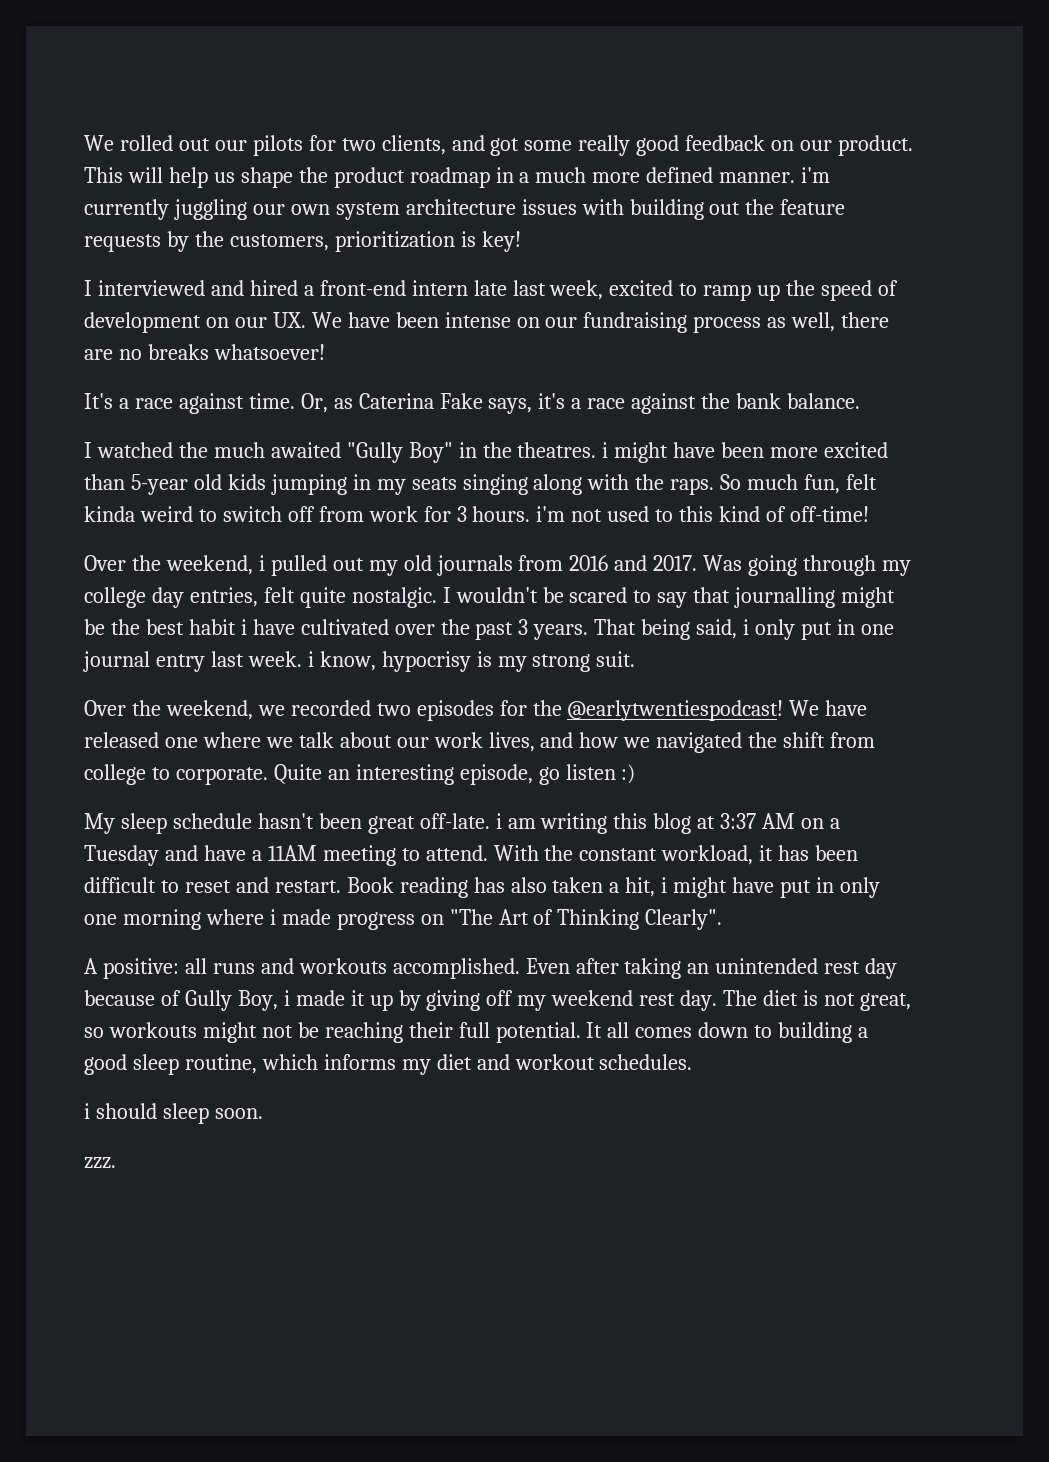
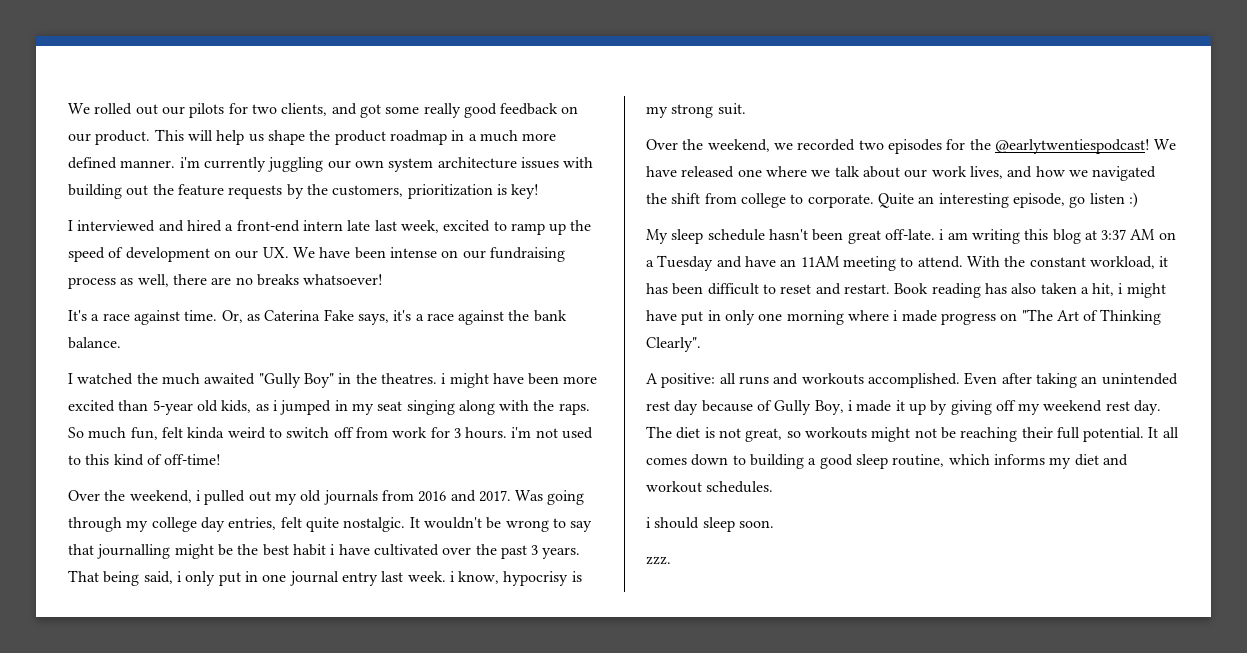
[227,474,347,495] kids jumping -> [221,400,332,415] kids, as i jumped
[411,477,457,490] seats -> [377,401,403,411] seat
[442,587,451,603] I -> [409,517,420,528] It
[569,587,628,603] scared -> [505,520,549,532] wrong
[251,850,262,861] a -> [780,259,797,267] an

